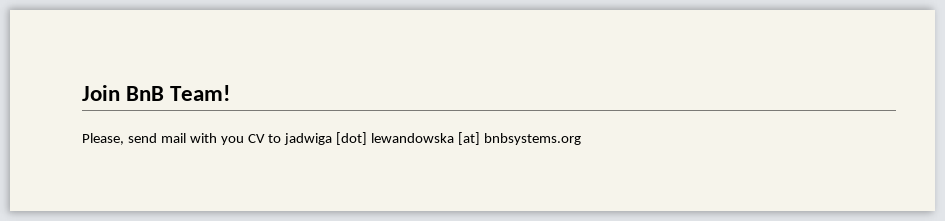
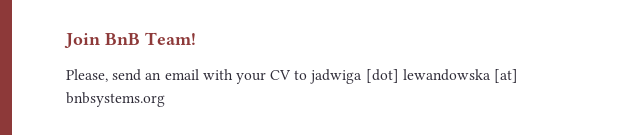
[160,133,244,145] mail with you -> [145,69,266,84] an email with your

